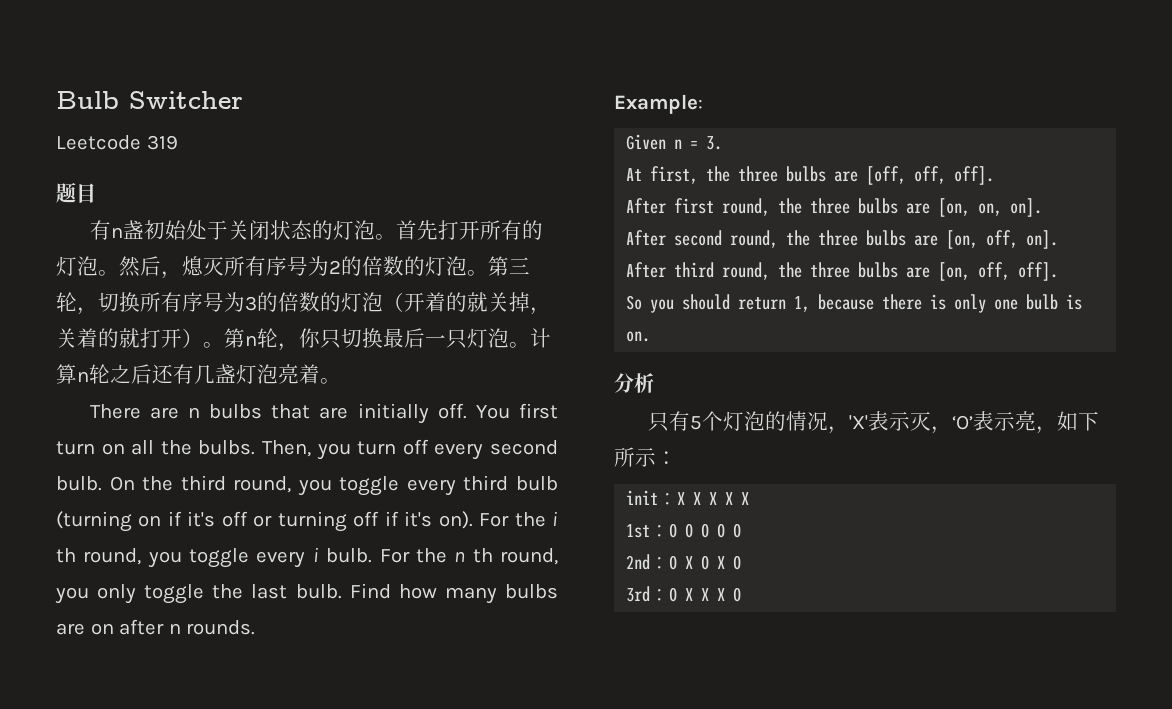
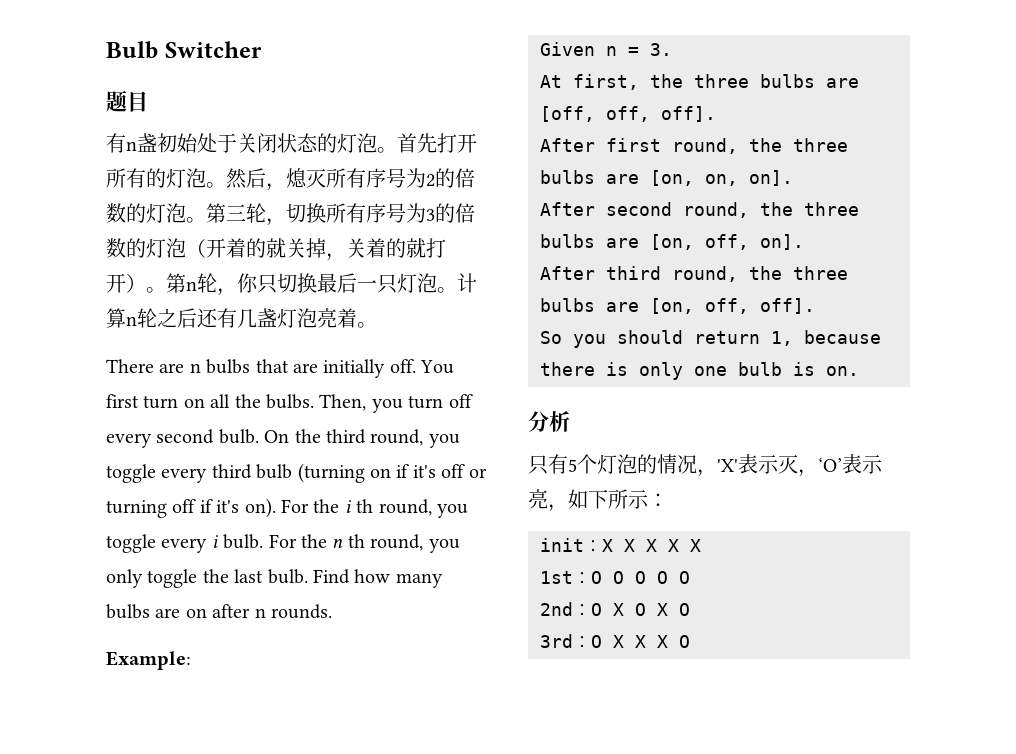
[56,135,178,150] // Leetcode 319 -> (262, 49) none

